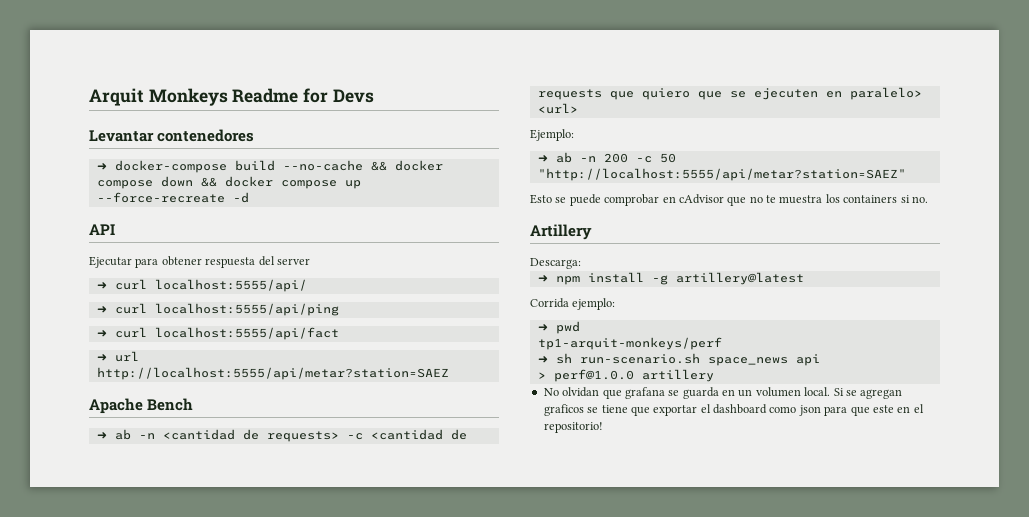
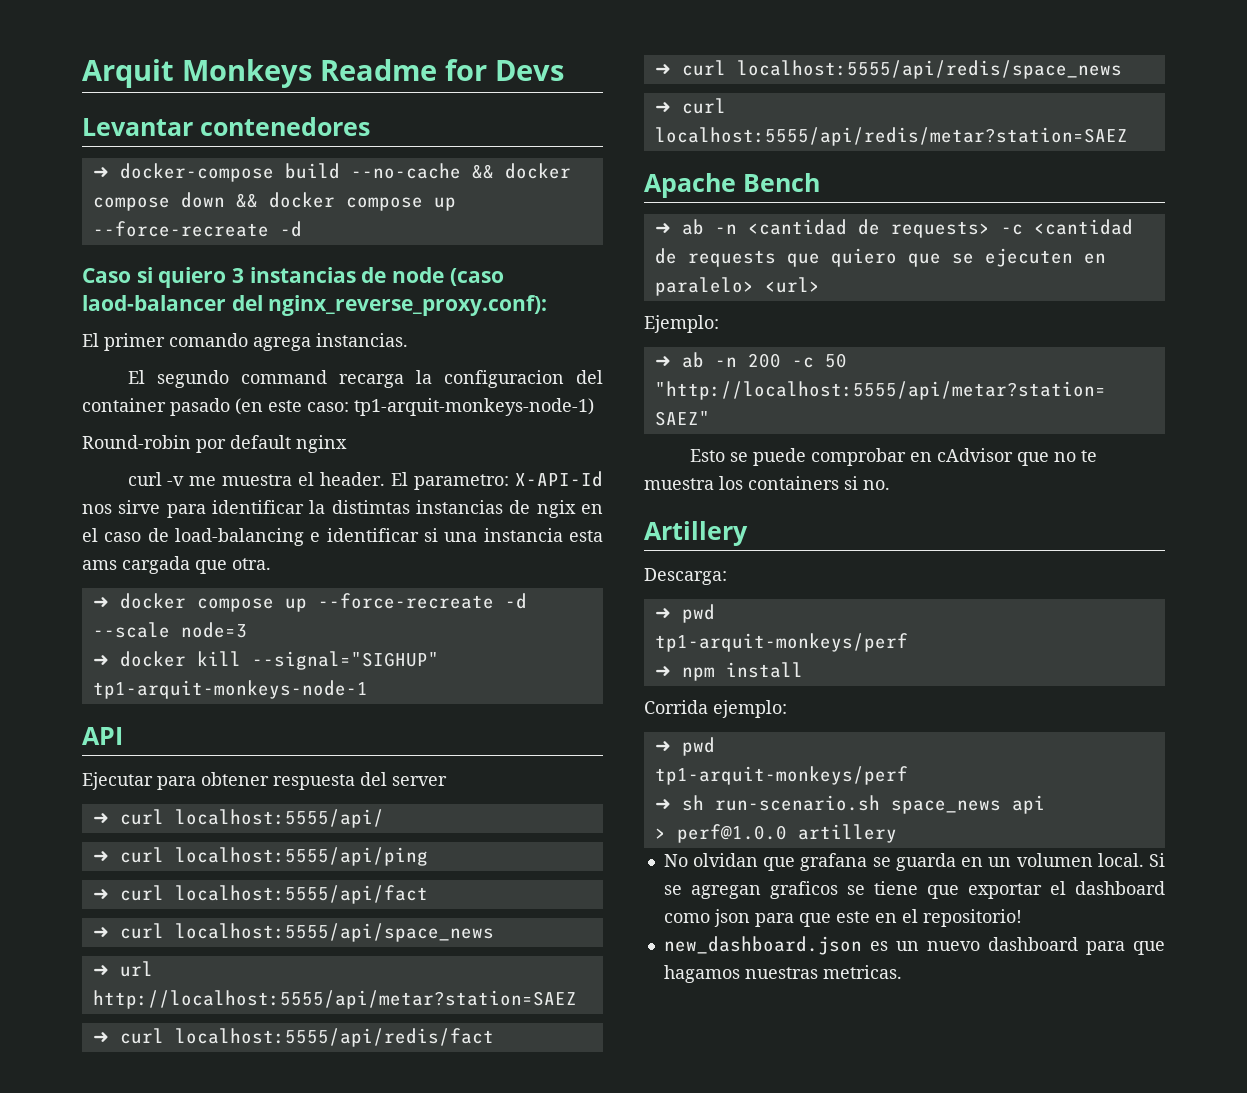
(249, 197) none -> [82,267,504,288] [82,295,548,316] [82,333,408,351] [127,370,603,388] [82,398,594,416] [82,435,347,453] [127,471,603,490] [82,500,603,518] [82,528,603,546] [82,556,271,574] [92,593,527,612] [92,622,247,638] [92,651,439,670] [92,680,368,699] // Caso si quiero 3 instancias de node (caso laod-balancer del nginx_reverse_proxy.conf): // El primer comando agrega instancias. // El segundo command recarga la configuracion del container pasado (en este caso: tp1-arquit-monkeys-node-1) // Round-robin por default nginx // curl -v me muestra el header. El parametro: X-API-Id nos sirve para identificar la distimtas instancias de ngix en el caso de load-balancing e identificar si una instancia esta ams cargada que otra. // ➜ docker compose up --force-recreate -d --scale node=3 // ➜ docker kill --signal="SIGHUP" tp1-arquit-monkeys-node-1
(339, 333) none -> [92,923,494,942] // ➜ curl localhost:5555/api/space_news
(449, 373) none -> [92,1028,494,1047] [654,60,1122,79] [654,98,726,114] [654,127,1128,146] // ➜ curl localhost:5555/api/redis/fact // ➜ curl localhost:5555/api/redis/space_news // ➜ curl localhost:5555/api/redis/metar?station=SAEZ
(581, 263) none -> [654,604,715,623] [654,633,908,652] // ➜ pwd // tp1-arquit-monkeys/perf
[651,272,804,285] -g artillery@latest -> (803, 670) none
(603, 427) none -> [663,936,1165,955] [663,965,902,983] // new_dashboard.json es un nuevo dashboard para que hagamos nuestras metricas.

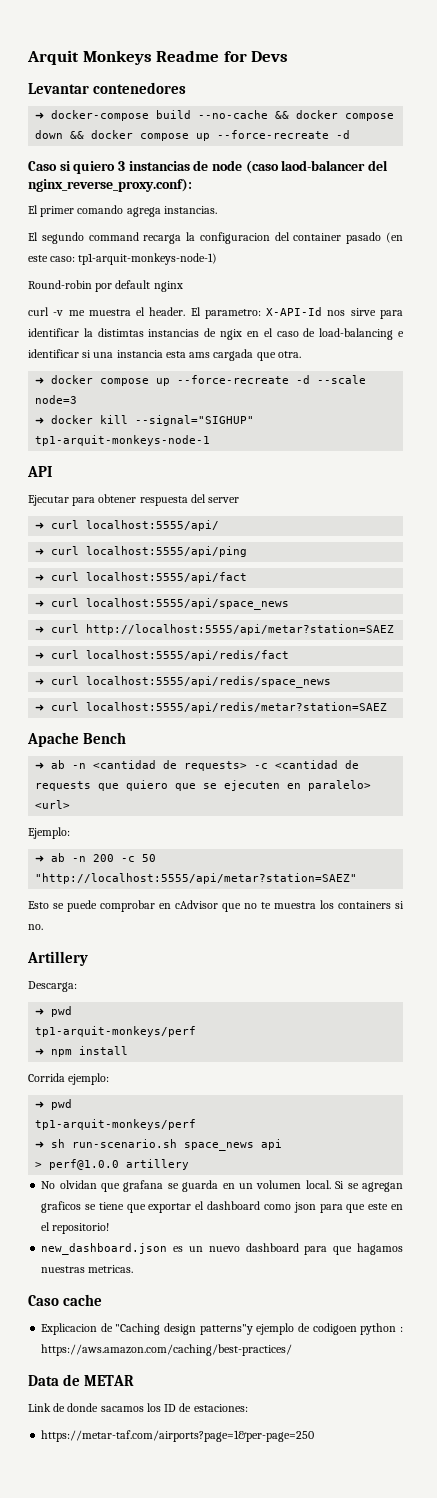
[119,961,153,977] url -> [51,624,80,633] curl
(902, 972) none -> [28,1294,103,1306] [41,1323,403,1335] [41,1344,293,1356] [28,1374,135,1386] [28,1403,248,1412] [41,1430,315,1442] // Caso cache // Explicacion de "Caching design patterns"y ejemplo de codigoen python : https://aws.amazon.com/caching/best-practices/ // Data de METAR // Link de donde sacamos los ID de estaciones: // https://metar-taf.com/airports?page=1&per-page=250

